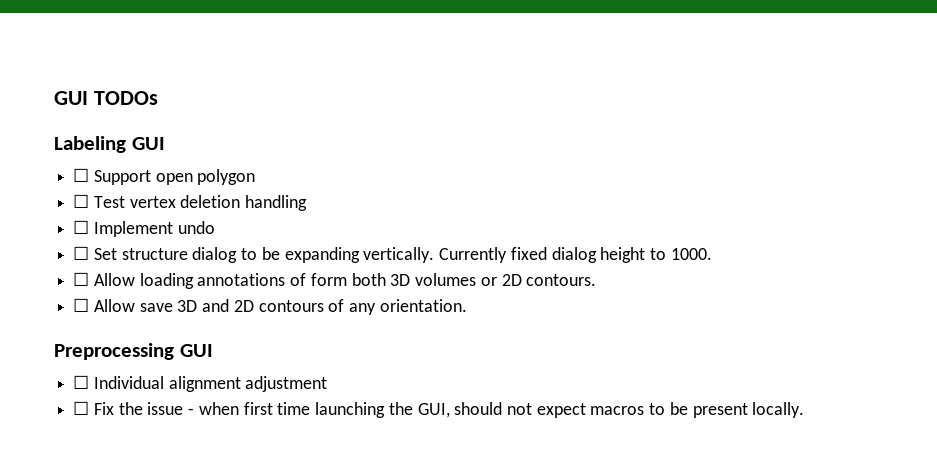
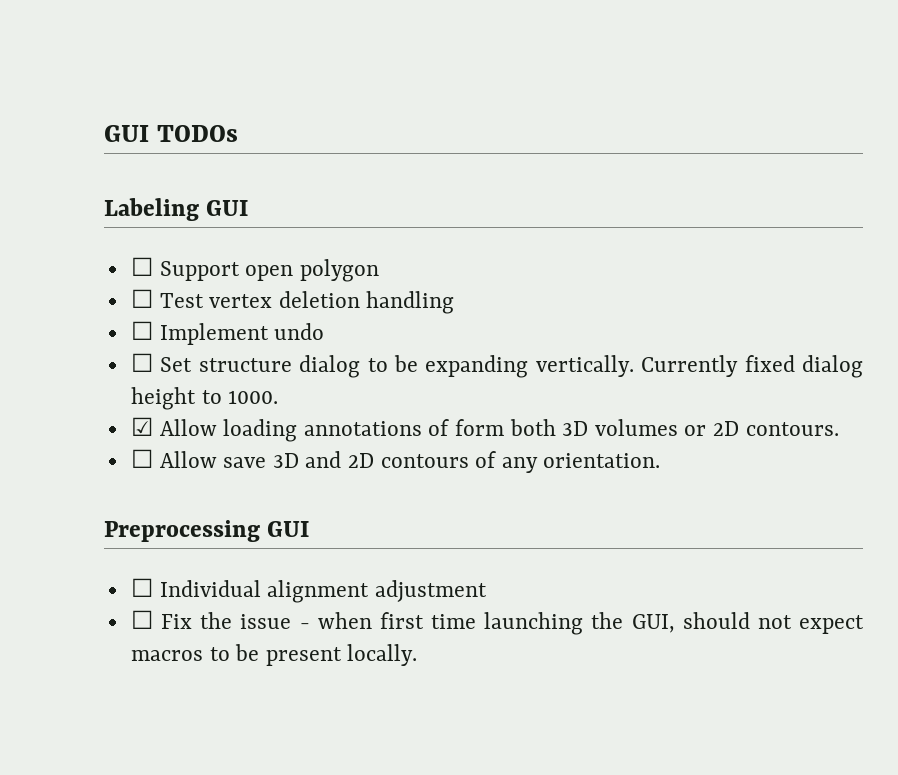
[73,272,90,286] ☐ -> [130,417,153,436] ☑

